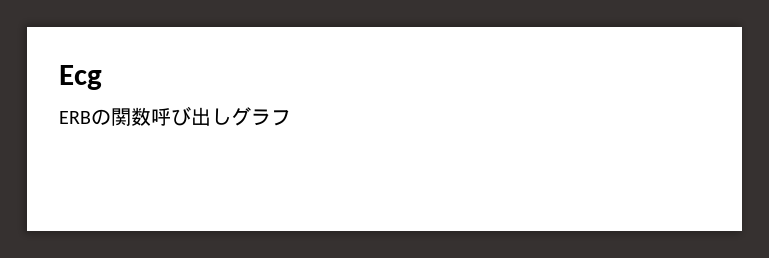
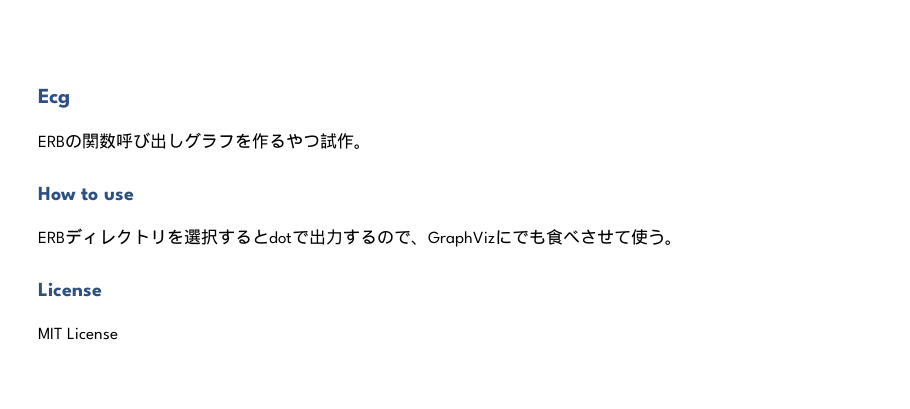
(291, 117) none -> [235,133,371,149] [38,186,134,201] [38,228,682,247] [38,282,102,297] [38,327,118,340] を作るやつ試作。 // How to use // ERBディレクトリを選択するとdotで出力するので、GraphVizにでも食べさせて使う。 // License // MIT License

